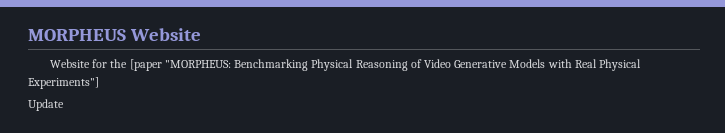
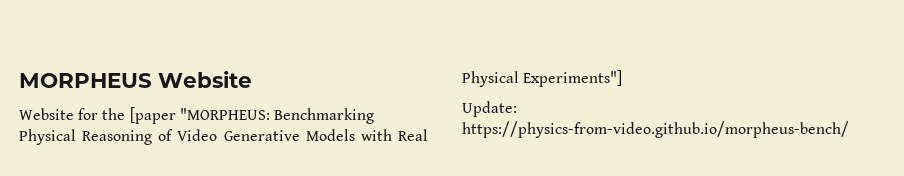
[28,99,64,111] Update -> [462,101,517,117] [462,121,849,138] Update: https://physics-from-video.github.io/morpheus-bench/

